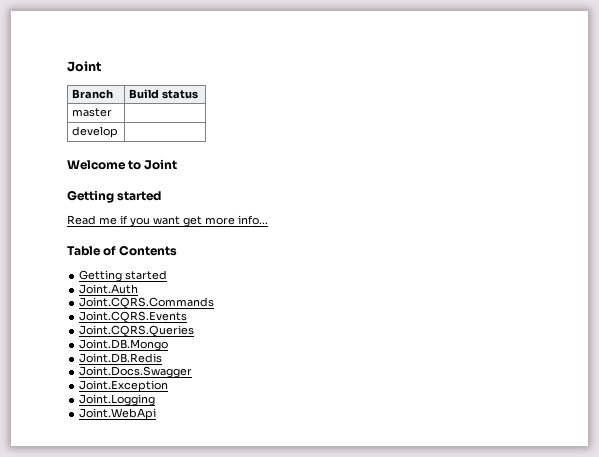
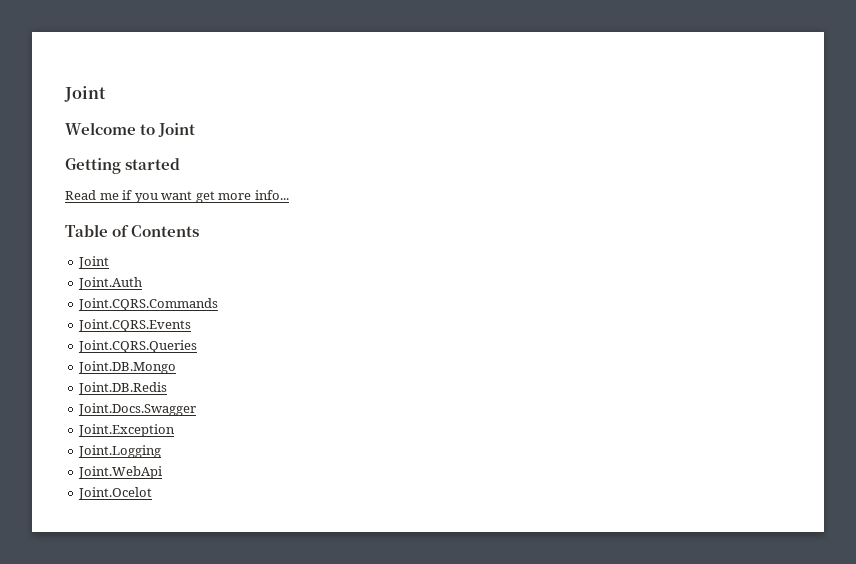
[67,61,101,72] [72,89,114,99] [129,89,199,99] [72,108,113,117] [72,126,119,138] Joint // Branch | Build status // master | // develop | -> [64,86,106,102] Joint
[79,270,168,282] Getting started -> [78,256,110,269] Joint
(157, 414) none -> [78,487,153,500] // Joint.Ocelot

